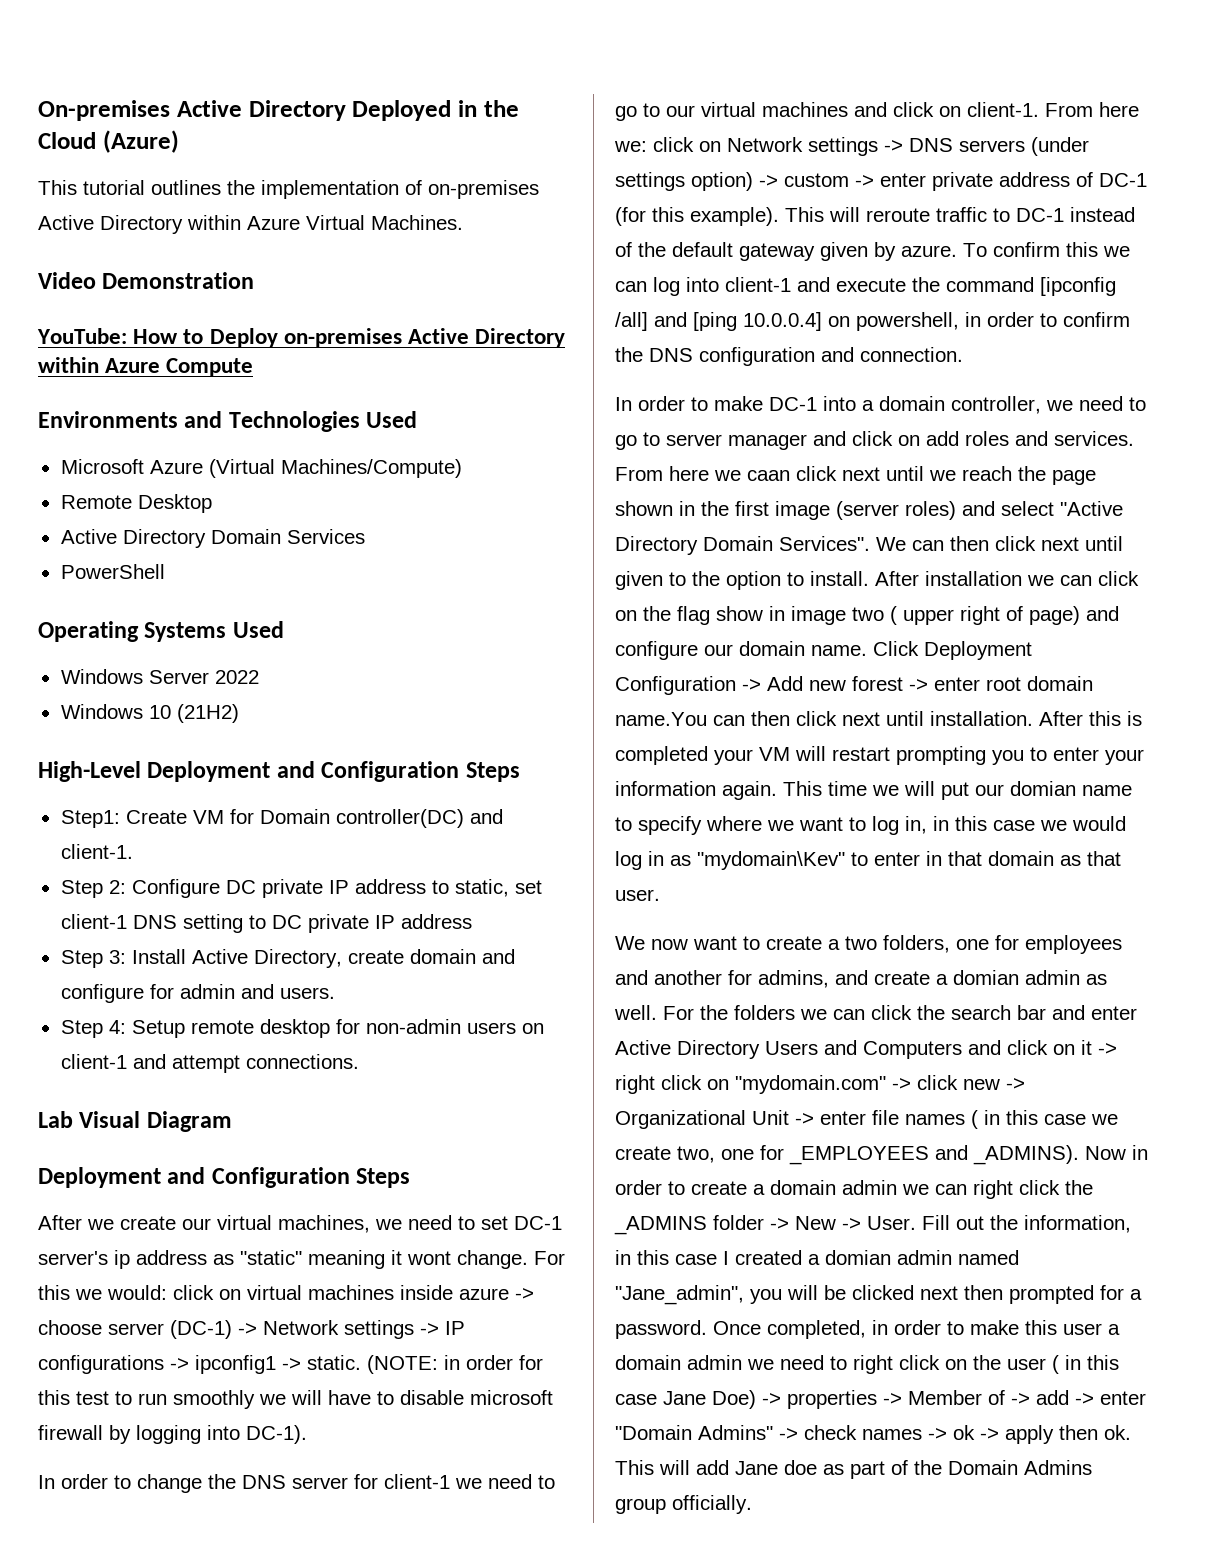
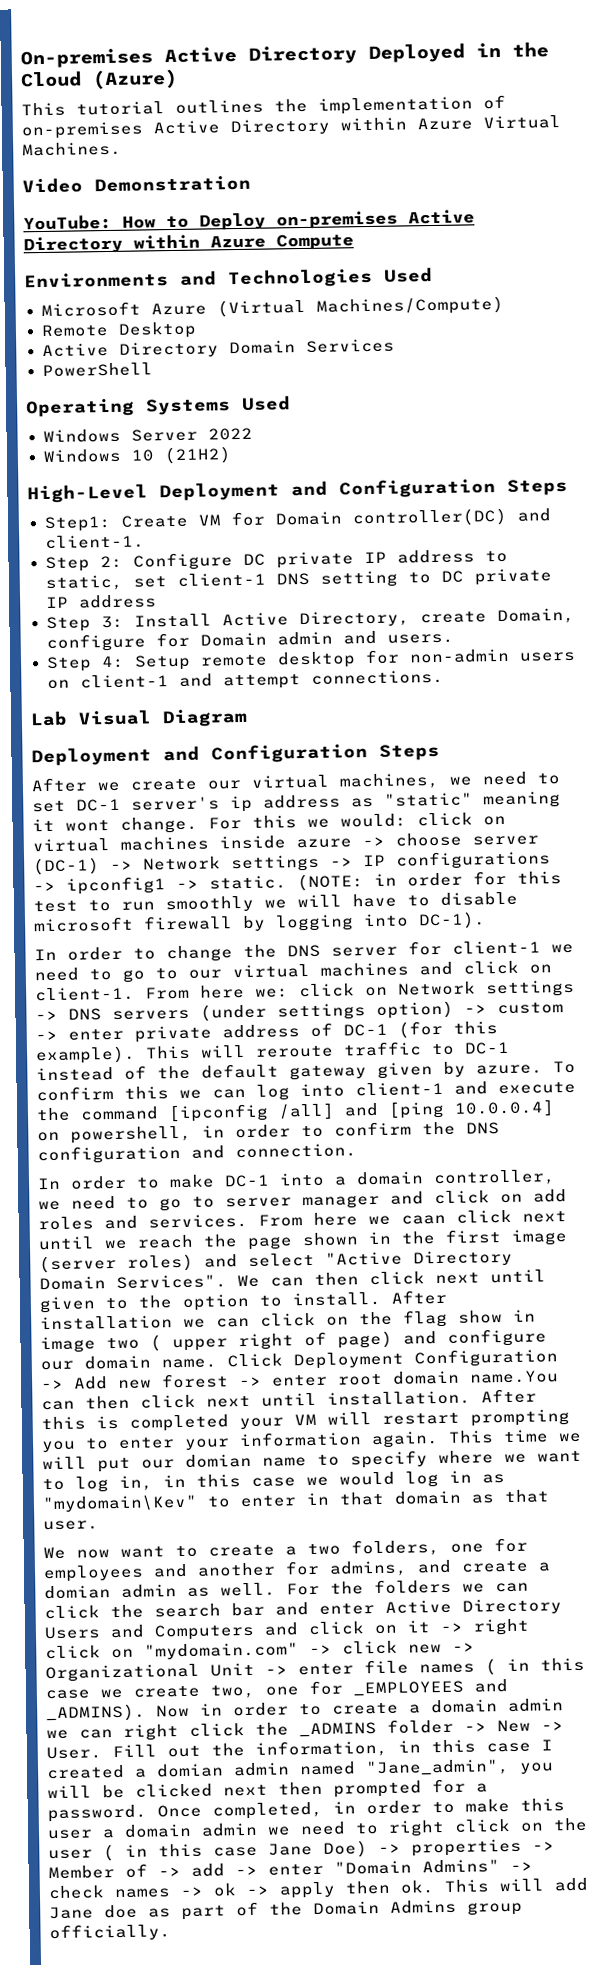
[409,949,515,964] domain and -> [496,607,575,625] Domain,
(174, 991) none -> [199,632,267,647] Domain

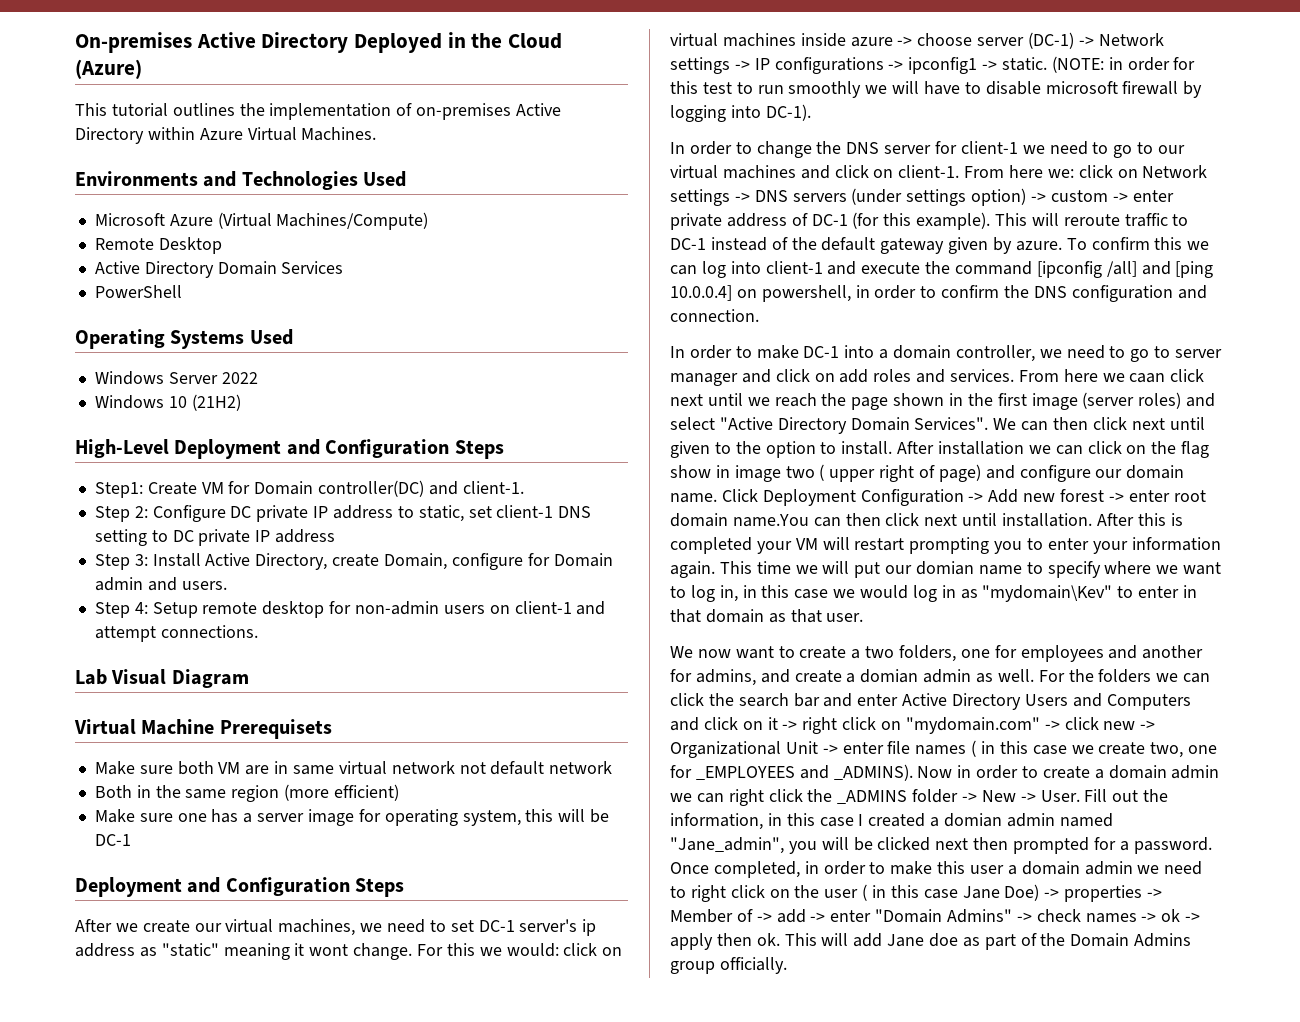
[22,174,251,194] [23,209,475,231] [23,233,354,255] // Video Demonstration // YouTube: How to Deploy on-premises Active Directory within Azure Compute -> (377, 134) none
(248, 717) none -> [74,719,332,739] [94,761,613,775] [94,784,399,802] [94,809,610,826] [94,834,131,846] // Virtual Machine Prerequisets // Make sure both VM are in same virtual network not default network // Both in the same region (more efficient) // Make sure one has a server image for operating system, this will be DC-1

